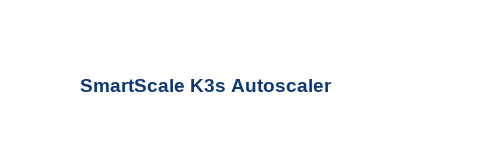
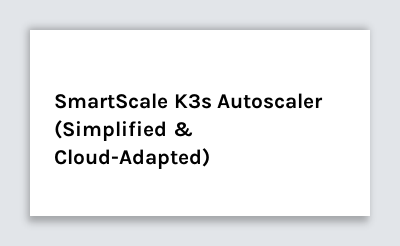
(333, 85) none -> [54,120,193,141] [54,148,210,169] (Simplified & Cloud-Adapted)

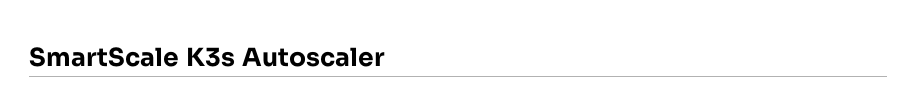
[54,120,193,141] [54,148,210,169] (Simplified & Cloud-Adapted) -> (385, 57) none

